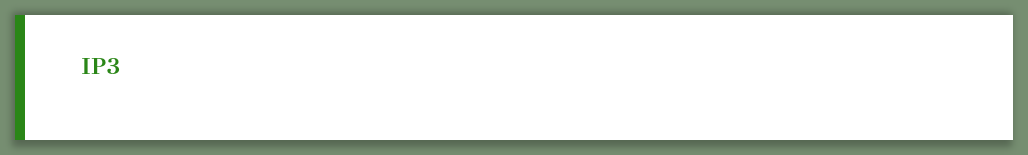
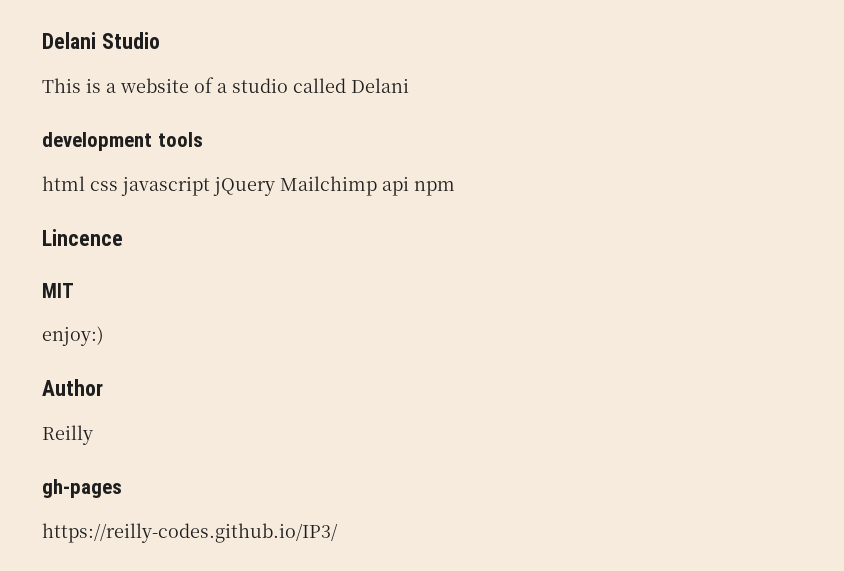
[81,58,120,74] IP3 -> [42,32,160,49] [42,77,409,93] [42,132,203,151] [42,176,455,196] [42,229,123,246] [42,283,74,298] [42,326,104,346] [42,379,103,396] [42,425,93,445] [42,479,122,498] [42,523,338,543] Delani Studio // This is a website of a studio called Delani // development tools // html css javascript jQuery Mailchimp api npm // Lincence // MIT // enjoy:) // Author // Reilly // gh-pages // https://reilly-codes.github.io/IP3/

